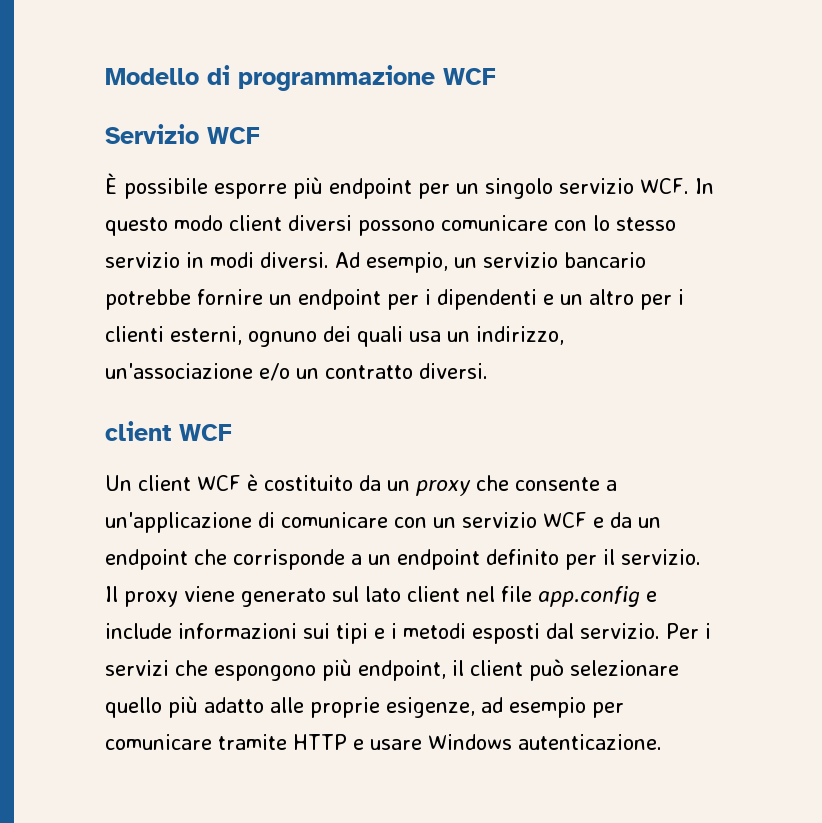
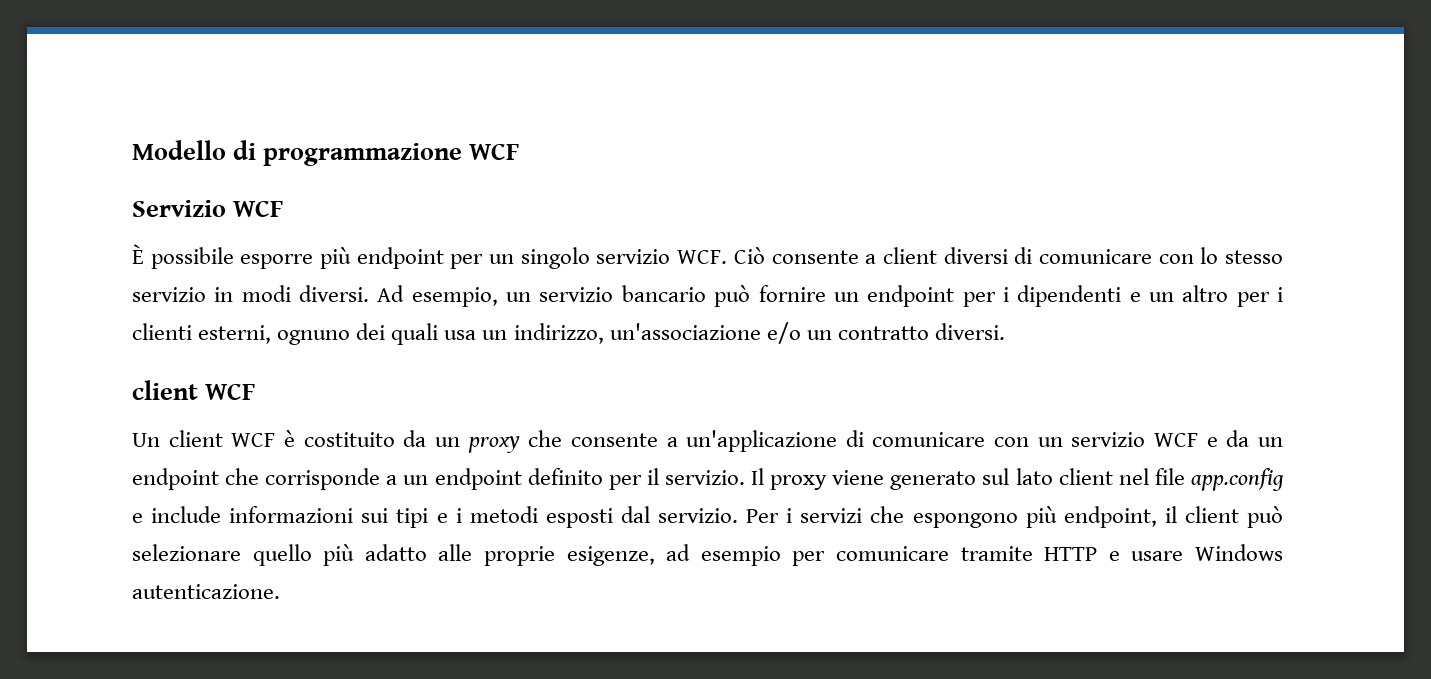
[694,178,714,194] [105,215,223,236] In questo modo -> [733,247,877,264] Ciò consente a
[358,220,435,236] possono -> [1014,247,1033,264] di
[105,289,191,310] potrebbe -> [714,285,751,307] può

